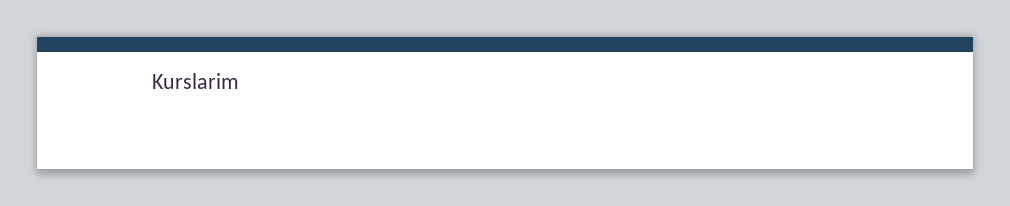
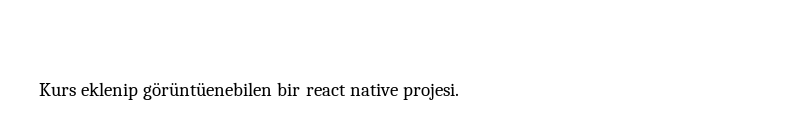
[152,73,239,89] Kurslarim -> [39,82,459,100] Kurs eklenip görüntüenebilen bir react native projesi.

